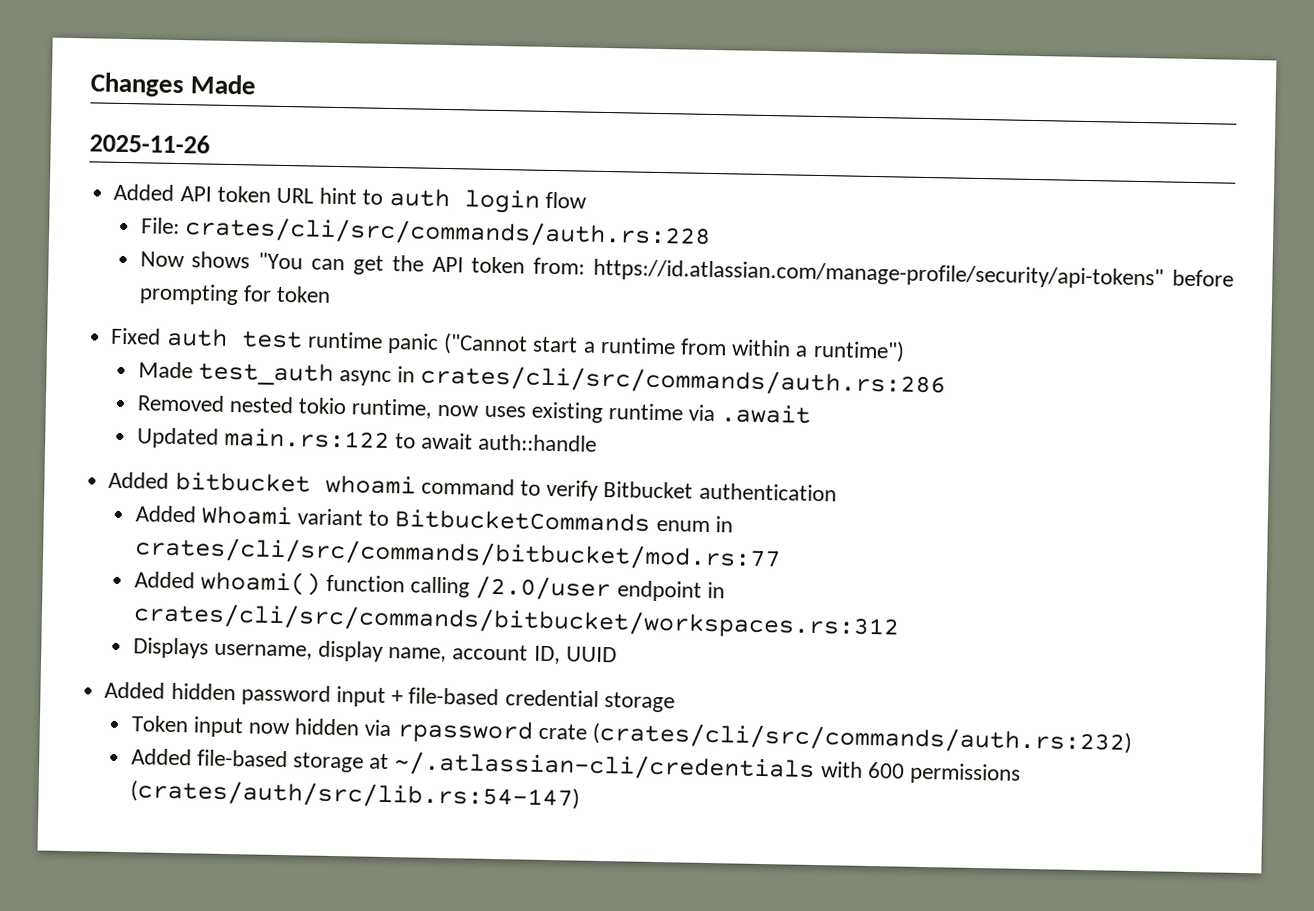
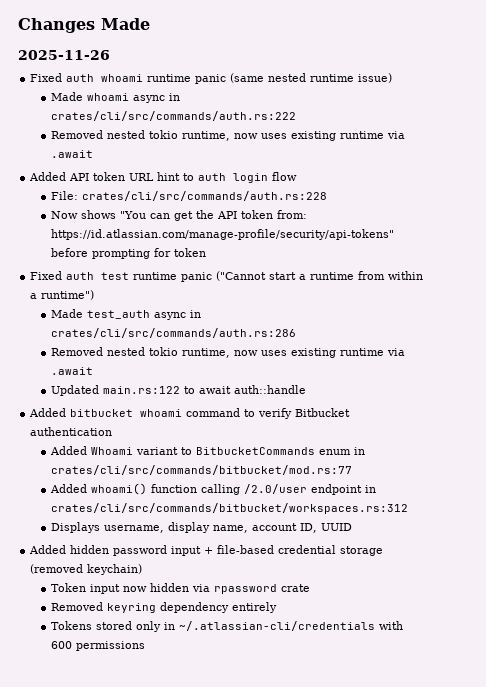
(210, 143) none -> [30,73,393,84] [50,92,180,103] [50,111,296,121] [50,130,405,141] [50,150,93,158] // Fixed auth whoami runtime panic (same nested runtime issue) // Made whoami async in crates/cli/src/commands/auth.rs:222 // Removed nested tokio runtime, now uses existing runtime via .await
(675, 702) none -> [30,564,143,575] (removed keychain)
[592,721,1133,755] [130,748,390,773] (crates/cli/src/commands/auth.rs:232) // Added file-based storage at -> [50,602,277,613] [50,621,175,632] // Removed keyring dependency entirely // Tokens stored only in
[129,779,580,811] (crates/auth/src/lib.rs:54-147) -> (145, 646) none

